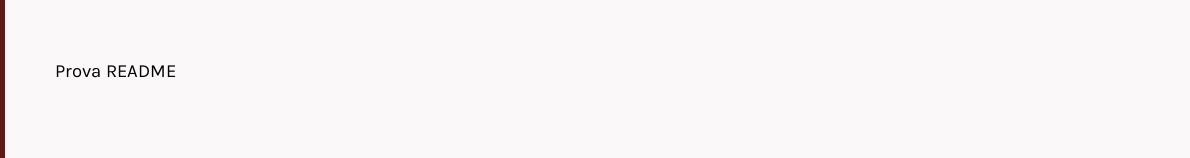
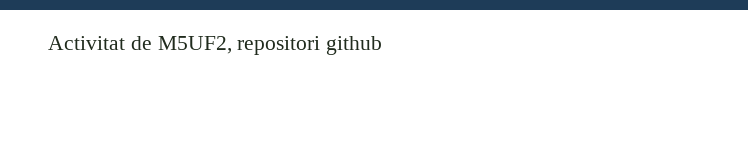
[55,65,176,78] Prova README -> [48,36,383,55] Activitat de M5UF2, repositori github

